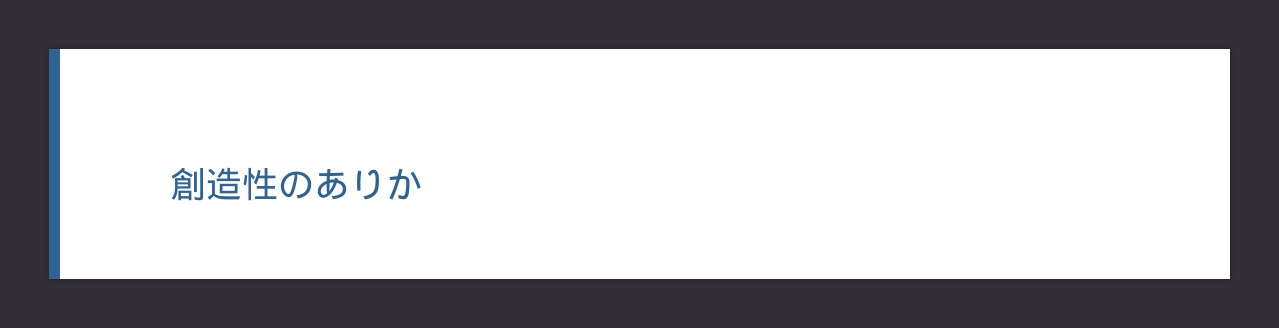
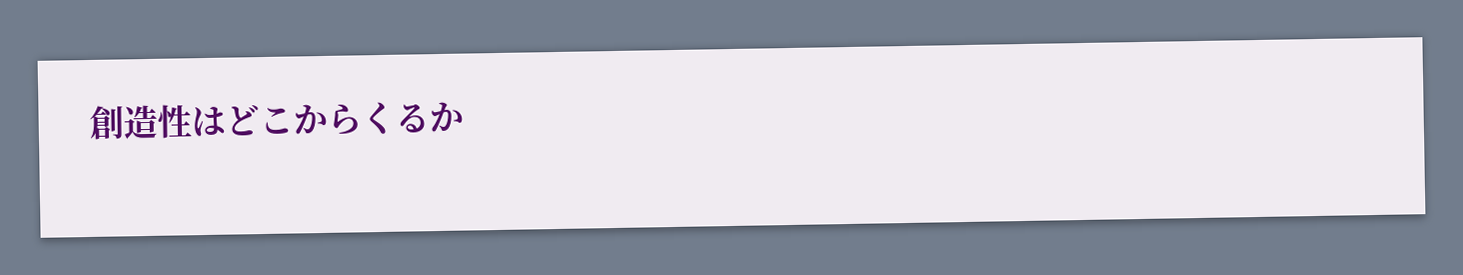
[278,169,386,200] のあり -> [191,101,430,137] はどこからくる

